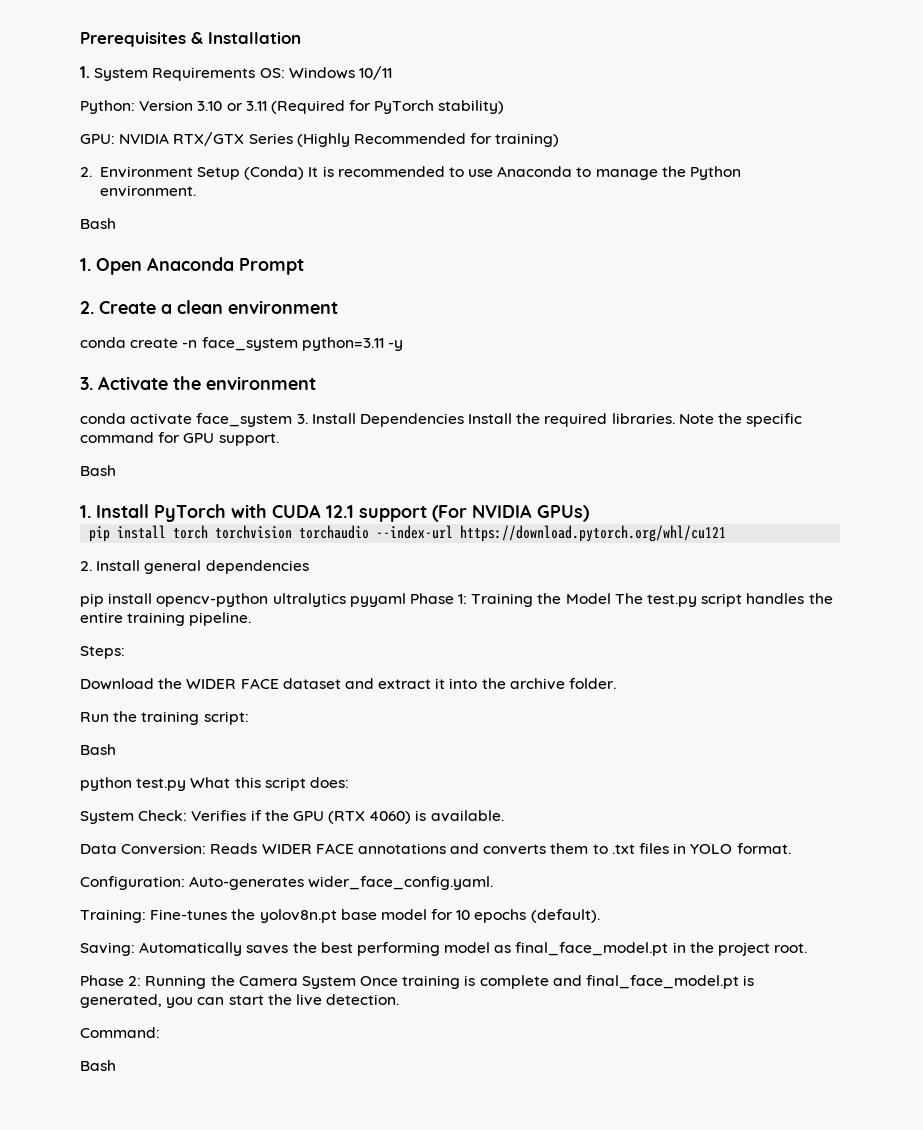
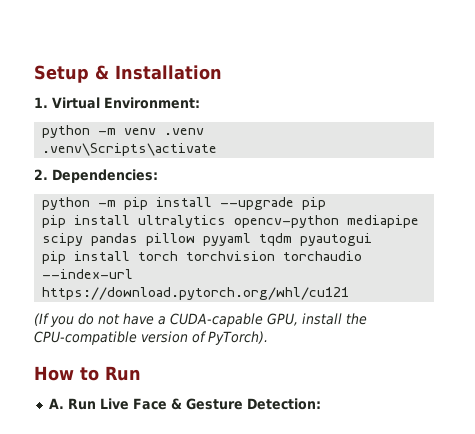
[80,32,186,47] Prerequisites -> [34,65,89,83] Setup
[94,66,392,81] [80,100,505,114] [80,132,560,147] [80,166,742,180] [99,185,196,197] [80,218,116,229] [80,257,304,275] [80,300,338,314] [80,337,403,351] [80,376,316,390] [80,413,803,427] [80,432,279,446] [80,465,116,476] [80,504,589,522] System Requirements OS: Windows 10/11 // Python: Version 3.10 or 3.11 (Required for PyTorch stability) // GPU: NVIDIA RTX/GTX Series (Highly Recommended for training) // 2. Environment Setup (Conda) It is recommended to use Anaconda to manage the Python environment. // Bash // 1. Open Anaconda Prompt // 2. Create a clean environment // conda create -n face_system python=3.11 -y // 3. Activate the environment // conda activate face_system 3. Install Dependencies Install the required libraries. Note the specific command for GPU support. // Bash // 1. Install PyTorch with CUDA 12.1 support (For NVIDIA GPUs) -> [52,97,200,109] [42,125,205,138] [42,143,218,156] [34,169,158,183] [42,197,327,210] [42,215,420,228] [42,233,373,246] Virtual Environment: // python -m venv .venv // .venv\Scripts\activate // 2. Dependencies: // python -m pip install --upgrade pip // pip install ultralytics opencv-python mediapipe scipy pandas pillow pyyaml tqdm pyautogui
[80,560,309,574] [80,593,833,607] [80,612,252,626] [80,646,125,659] [80,678,617,690] [80,711,249,725] [80,744,116,755] [80,777,349,791] [80,810,504,824] [80,843,791,855] [80,876,494,890] [80,909,600,923] [80,942,808,956] [80,975,755,989] [80,994,400,1008] [80,1027,160,1038] [80,1060,116,1071] 2. Install general dependencies // pip install opencv-python ultralytics pyyaml Phase 1: Training the Model The test.py script handles the entire training pipeline. // Steps: // Download the WIDER FACE dataset and extract it into the archive folder. // Run the training script: // Bash // python test.py What this script does: // System Check: Verifies if the GPU (RTX 4060) is available. // Data Conversion: Reads WIDER FACE annotations and converts them to .txt files in YOLO format. // Configuration: Auto-generates wider_face_config.yaml. // Training: Fine-tunes the yolov8n.pt base model for 10 epochs (default). // Saving: Automatically saves the best performing model as final_face_model.pt in the project root. // Phase 2: Running the Camera System Once training is complete and final_face_model.pt is generated, you can start the live detection. // Command: // Bash -> [34,313,367,327] [34,331,268,345] [34,366,141,381] [48,398,321,410] (If you do not have a CUDA-capable GPU, install the CPU-compatible version of PyTorch). // How to Run // A. Run Live Face & Gesture Detection:

